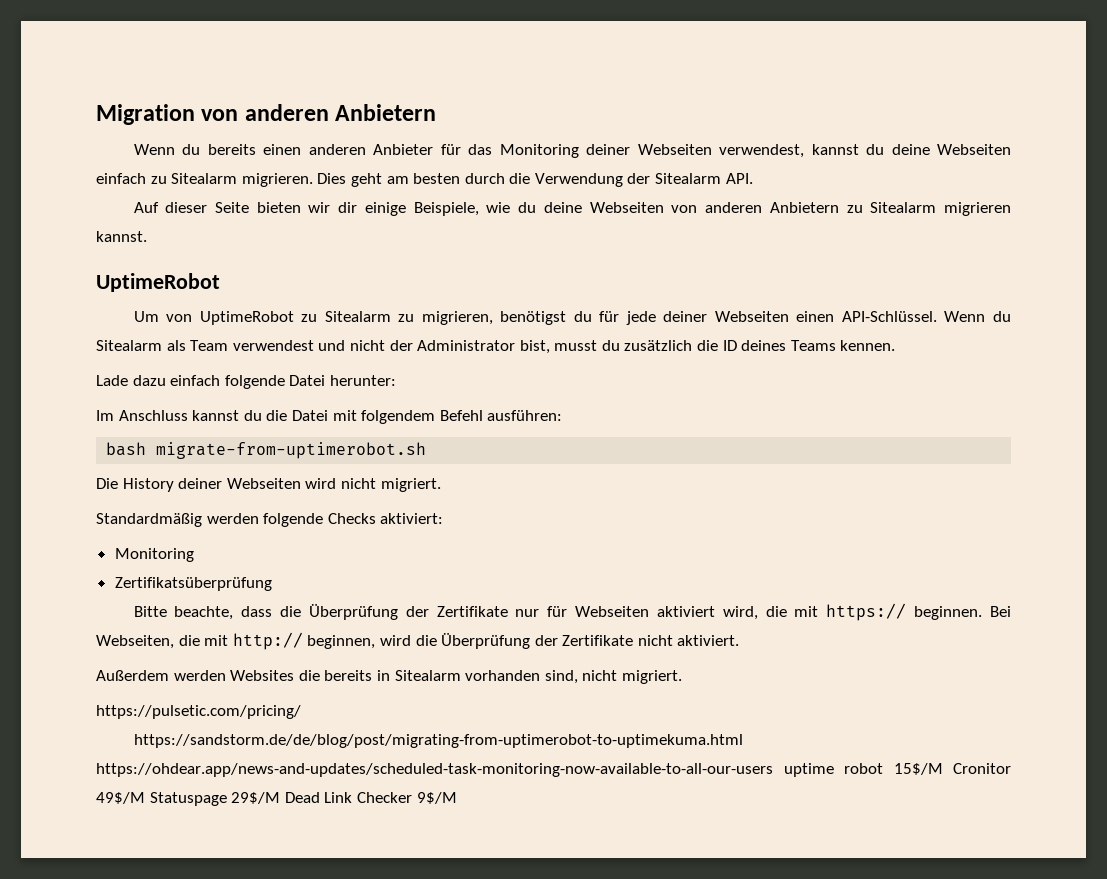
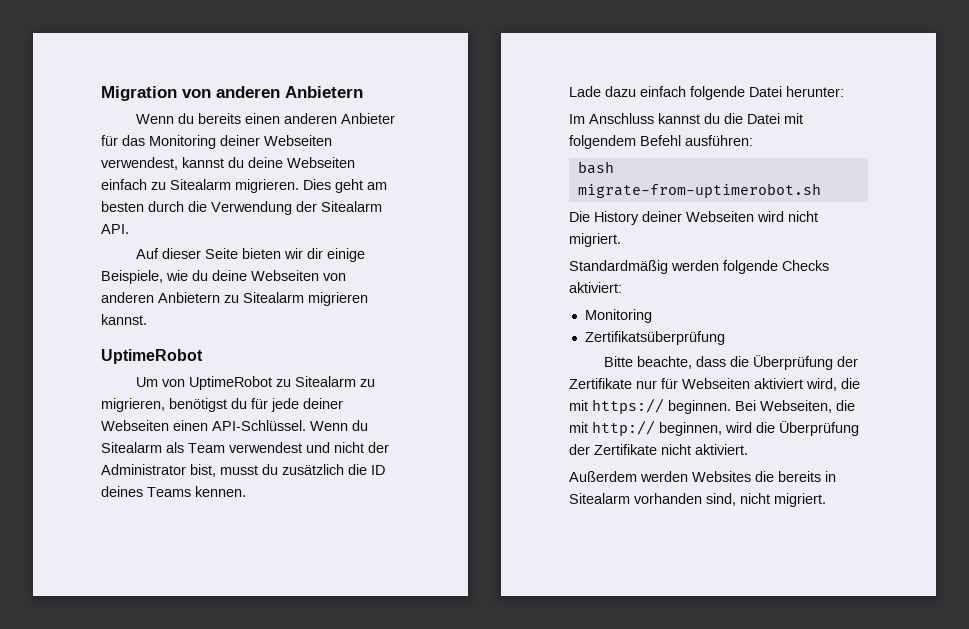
[96,705,301,719] [133,734,743,748] [96,763,1011,777] [96,792,457,806] // https://pulsetic.com/pricing/ // https://sandstorm.de/de/blog/post/migrating-from-uptimerobot-to-uptimekuma.html https://ohdear.app/news-and-updates/scheduled-task-monitoring-now-available-to-all-our-users uptime robot 15$/M Cronitor 49$/M Statuspage 29$/M Dead Link Checker 9$/M -> (826, 500) none

